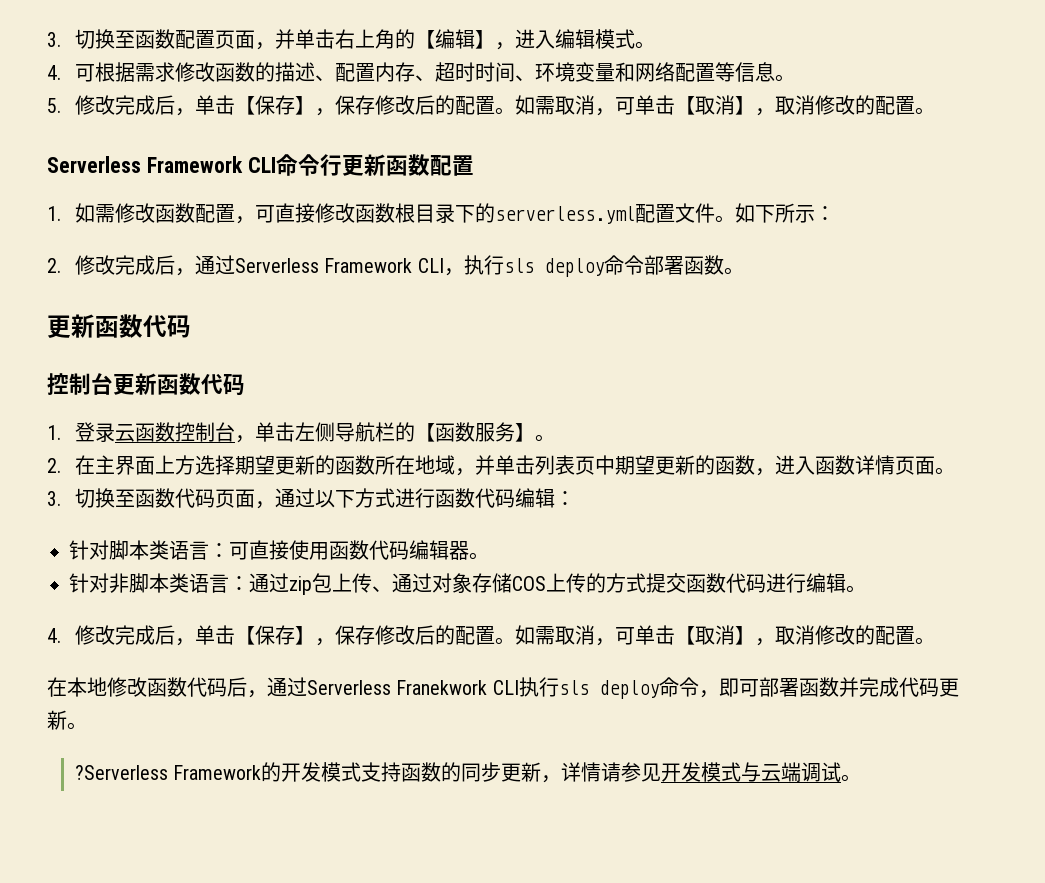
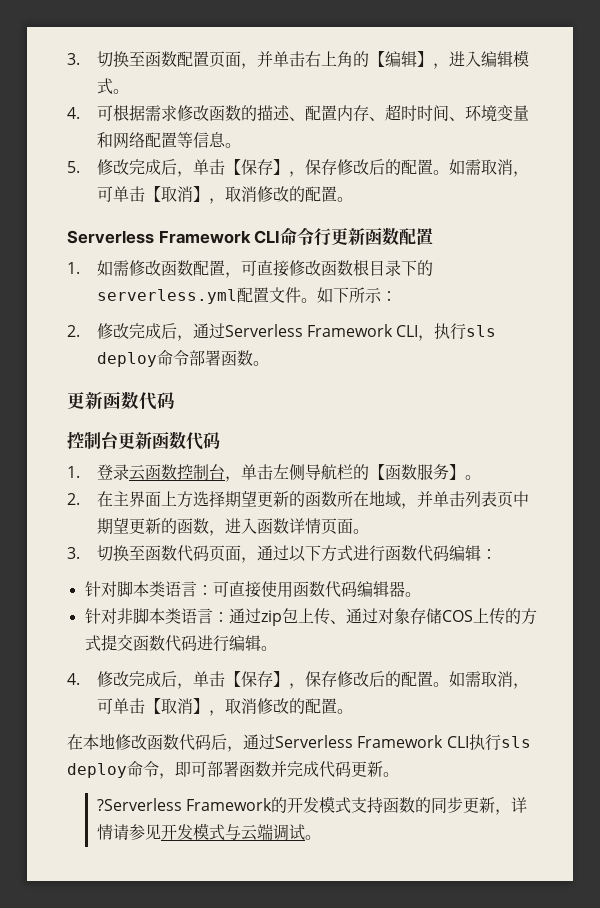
[396,680,488,695] Franekwork -> [357,735,444,748] Framework

